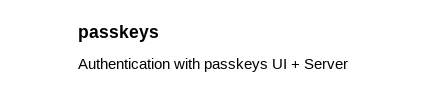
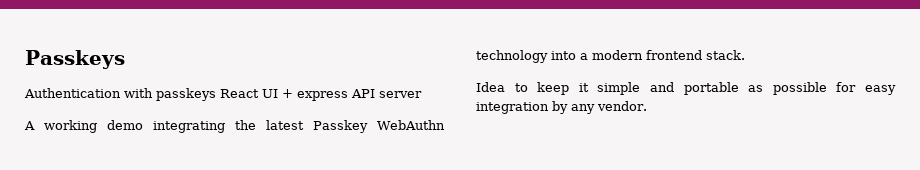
[78,25,159,42] passkeys -> [25,50,125,69] Passkeys
(269, 65) none -> [220,89,259,98] React
[304,59,349,69] Server -> [297,89,422,101] [24,120,446,133] [476,50,745,63] [476,82,896,95] [476,101,647,114] express API server // A working demo integrating the latest Passkey WebAuthn technology into a modern frontend stack. // Idea to keep it simple and portable as possible for easy integration by any vendor.

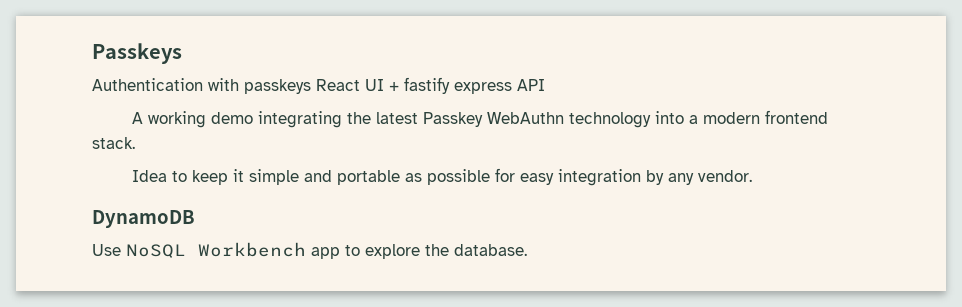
(293, 93) none -> [404,77,450,94] fastify
[379,91,422,98] server -> (545, 85) none
(647, 106) none -> [92,210,195,228] [92,242,527,259] // DynamoDB // Use NoSQL Workbench app to explore the database.

